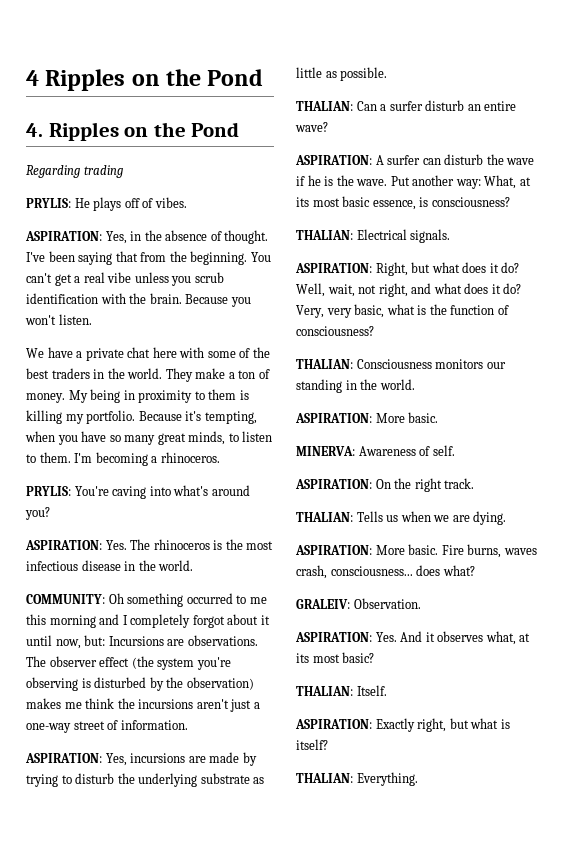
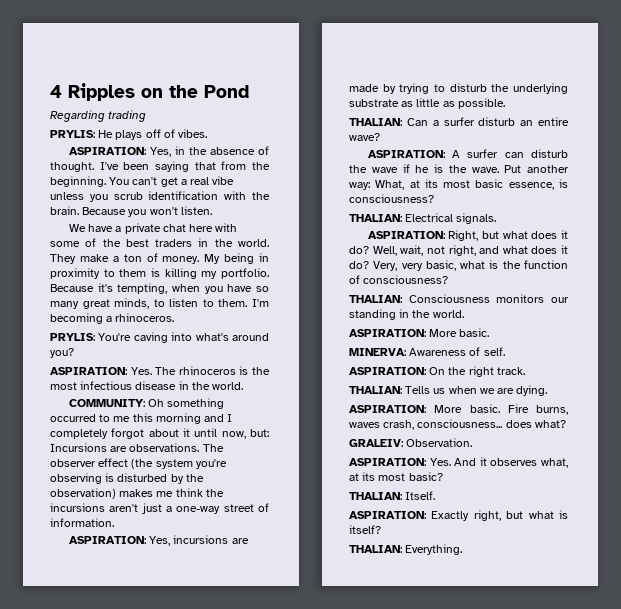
[26,122,240,141] // 4. Ripples on the Pond -> (249, 91) none

